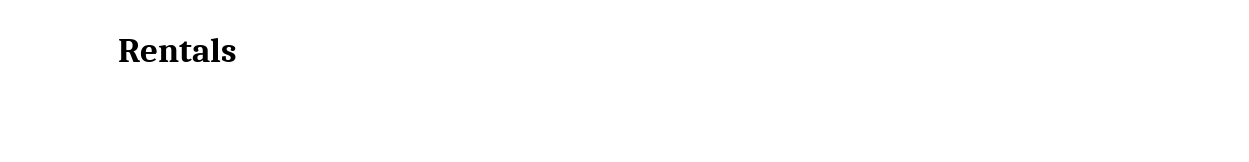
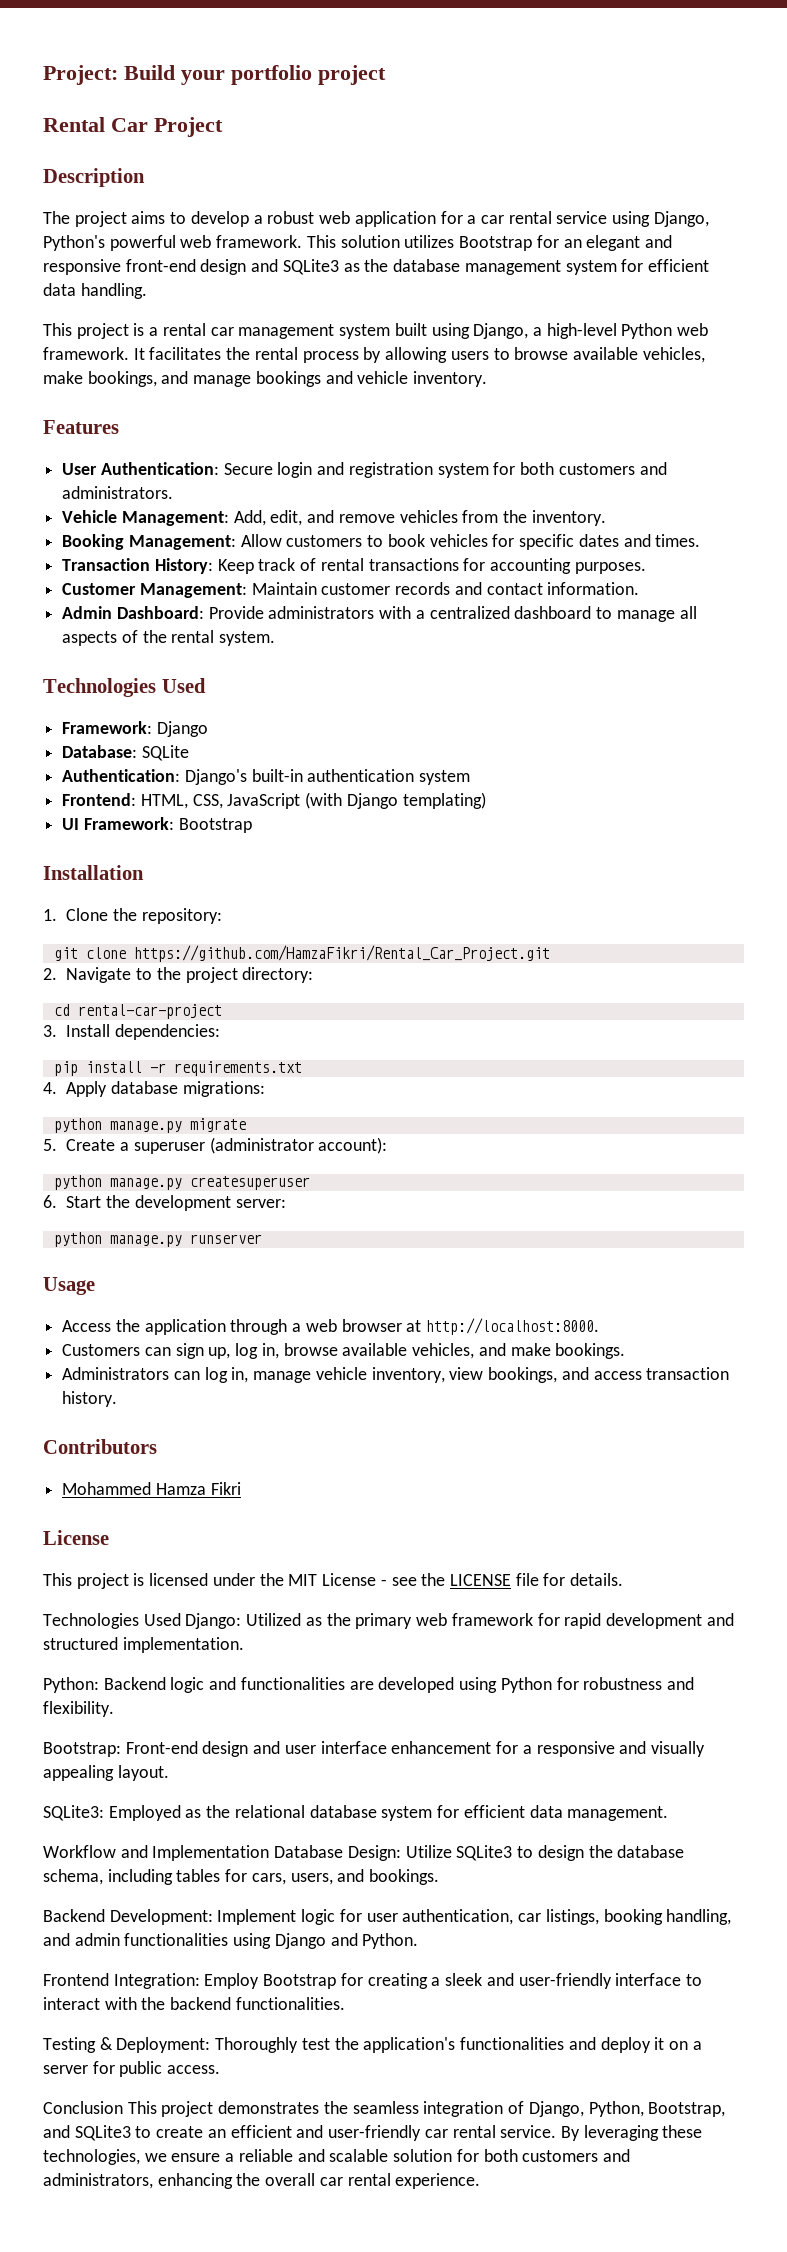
[118,37,237,62] Rentals -> [43,65,386,85] [43,117,223,137] [43,168,145,187] [43,211,709,227] [43,235,672,251] [43,259,709,275] [43,283,147,299] [43,323,709,339] [43,347,705,363] [43,371,488,387] [43,420,119,434] [62,462,667,478] [62,486,174,499] [62,510,606,526] [62,534,701,550] [62,558,646,574] [62,582,640,598] [62,606,697,622] [62,630,276,646] [43,678,206,697] [62,721,208,737] [62,745,189,761] [62,769,471,785] [62,792,486,809] [62,817,252,833] [43,865,144,880] [43,908,222,924] [53,945,550,962] [43,967,314,983] [53,1004,222,1019] [43,1024,221,1040] [53,1061,302,1076] [43,1081,265,1097] [53,1118,246,1133] [43,1137,388,1154] [53,1175,310,1190] [43,1195,286,1211] [53,1232,262,1247] [43,1277,95,1295] [62,1318,600,1335] [62,1343,626,1359] [62,1367,730,1383] [62,1391,118,1407] [43,1439,157,1454] [62,1482,241,1495] [43,1530,109,1545] [43,1573,624,1589] [43,1613,734,1629] [43,1637,244,1653] [43,1677,694,1693] [43,1701,114,1717] [43,1741,705,1757] [43,1765,169,1781] [43,1805,669,1821] [43,1845,685,1861] [43,1869,440,1885] [43,1909,732,1925] [43,1933,419,1949] [43,1973,702,1989] [43,1997,345,2010] [43,2037,702,2053] [43,2061,221,2077] [43,2101,726,2117] [43,2125,703,2141] [43,2149,630,2165] [43,2173,481,2189] Project: Build your portfolio project // Rental Car Project // Description // The project aims to develop a robust web application for a car rental service using Django, Python's powerful web framework. This solution utilizes Bootstrap for an elegant and responsive front-end design and SQLite3 as the database management system for efficient data handling. // This project is a rental car management system built using Django, a high-level Python web framework. It facilitates the rental process by allowing users to browse available vehicles, make bookings, and manage bookings and vehicle inventory. // Features // User Authentication: Secure login and registration system for both customers and administrators. // Vehicle Management: Add, edit, and remove vehicles from the inventory. // Booking Management: Allow customers to book vehicles for specific dates and times. // Transaction History: Keep track of rental transactions for accounting purposes. // Customer Management: Maintain customer records and contact information. // Admin Dashboard: Provide administrators with a centralized dashboard to manage all aspects of the rental system. // Technologies Used // Framework: Django // Database: SQLite // Authentication: Django's built-in authentication system // Frontend: HTML, CSS, JavaScript (with Django templating) // UI Framework: Bootstrap // Installation // 1. Clone the repository: // git clone https://github.com/HamzaFikri/Rental_Car_Project.git // 2. Navigate to the project directory: // cd rental-car-project // 3. Install dependencies: // pip install -r requirements.txt // 4. Apply database migrations: // python manage.py migrate // 5. Create a superuser (administrator account): // python manage.py createsuperuser // 6. Start the development server: // python manage.py runserver // Usage // Access the application through a web browser at http://localhost:8000. // Customers can sign up, log in, browse available vehicles, and make bookings. // Administrators can log in, manage vehicle inventory, view bookings, and access transaction history. // Contributors // Mohammed Hamza Fikri // License // This project is licensed under the MIT License - see the LICENSE file for details. // Technologies Used Django: Utilized as the primary web framework for rapid development and structured implementation. // Python: Backend logic and functionalities are developed using Python for robustness and flexibility. // Bootstrap: Front-end design and user interface enhancement for a responsive and visually appealing layout. // SQLite3: Employed as the relational database system for efficient data management. // Workflow and Implementation Database Design: Utilize SQLite3 to design the database schema, including tables for cars, users, and bookings. // Backend Development: Implement logic for user authentication, car listings, booking handling, and admin functionalities using Django and Python. // Frontend Integration: Employ Bootstrap for creating a sleek and user-friendly interface to interact with the backend functionalities. // Testing & Deployment: Thoroughly test the application's functionalities and deploy it on a server for public access. // Conclusion This project demonstrates the seamless integration of Django, Python, Bootstrap, and SQLite3 to create an efficient and user-friendly car rental service. By leveraging these technologies, we ensure a reliable and scalable solution for both customers and administrators, enhancing the overall car rental experience.

